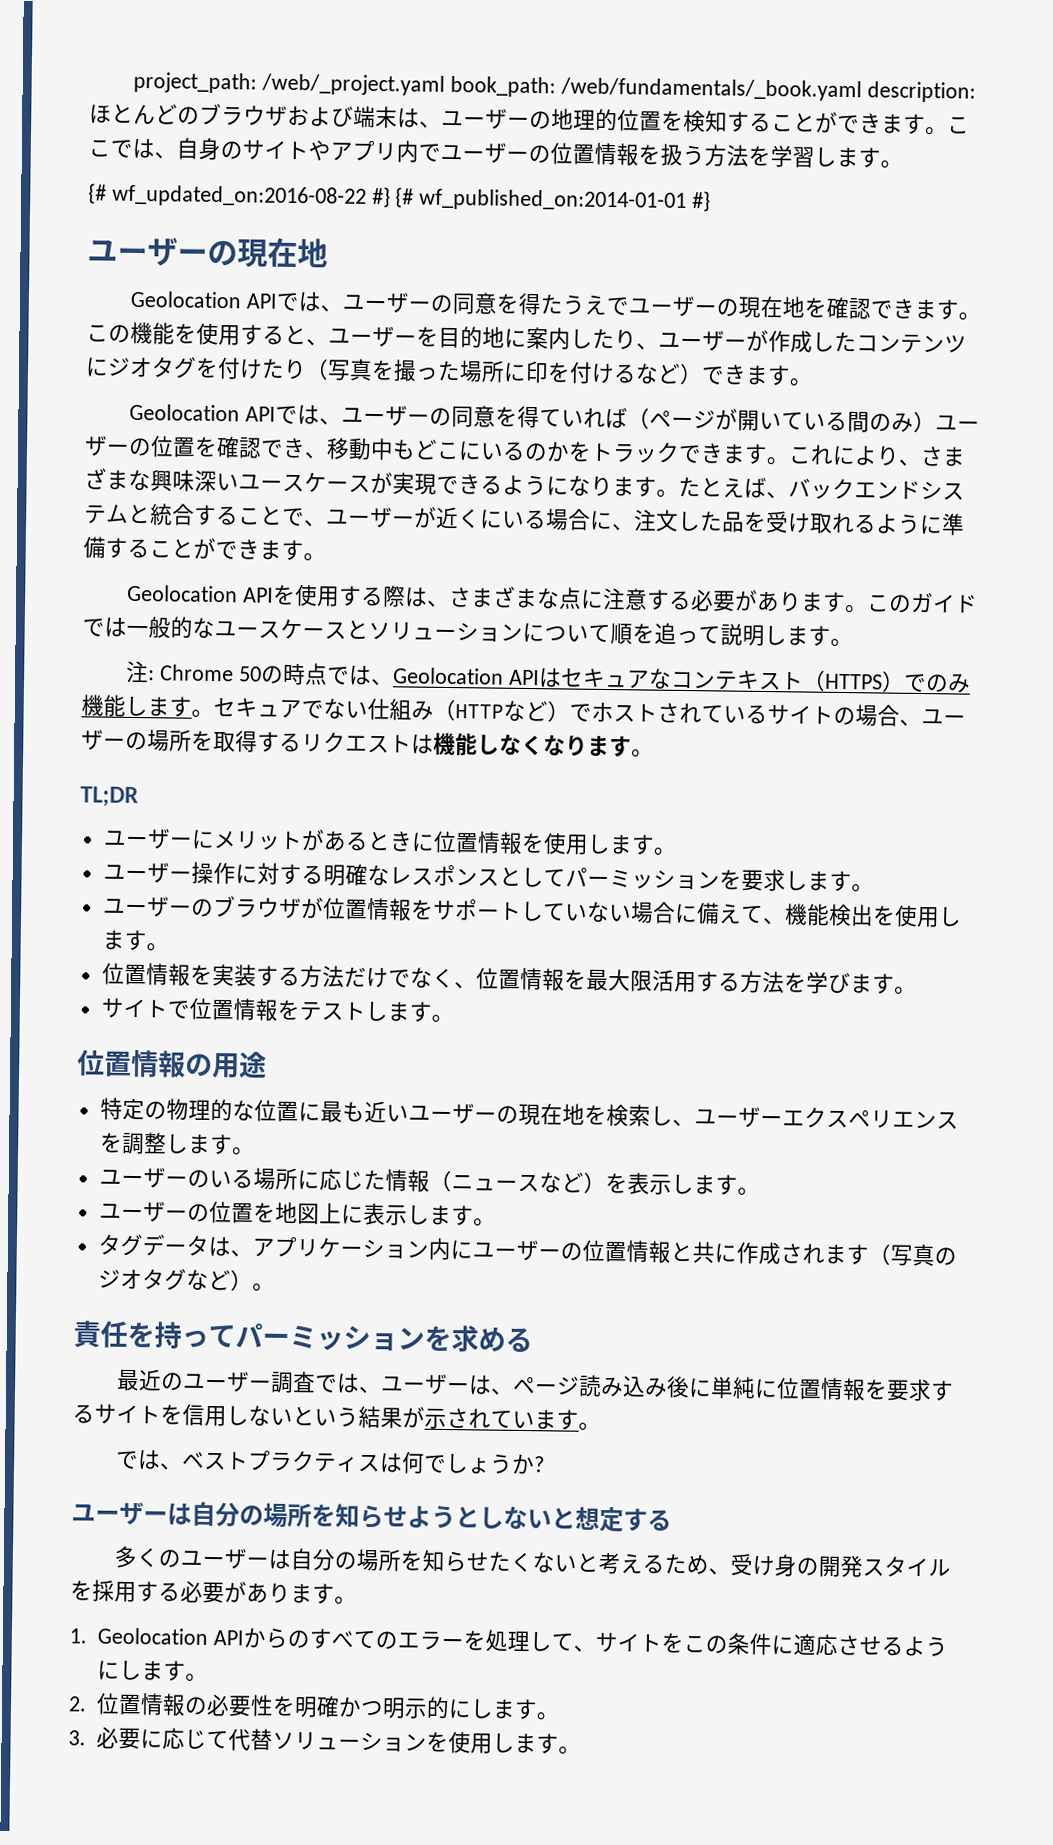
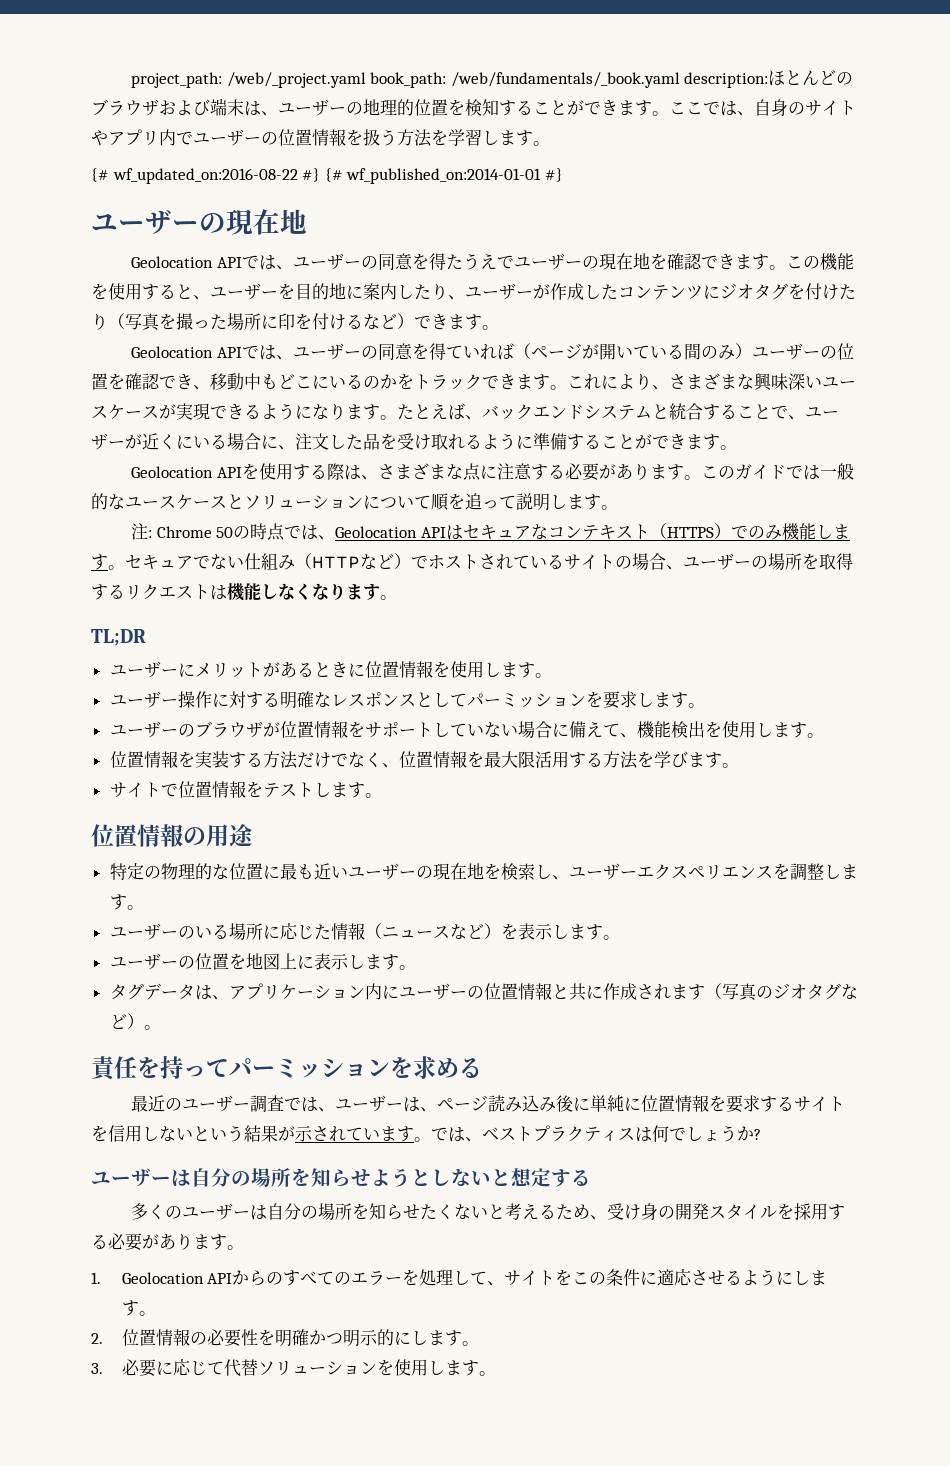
(601, 1426) // -> (431, 1139) none

